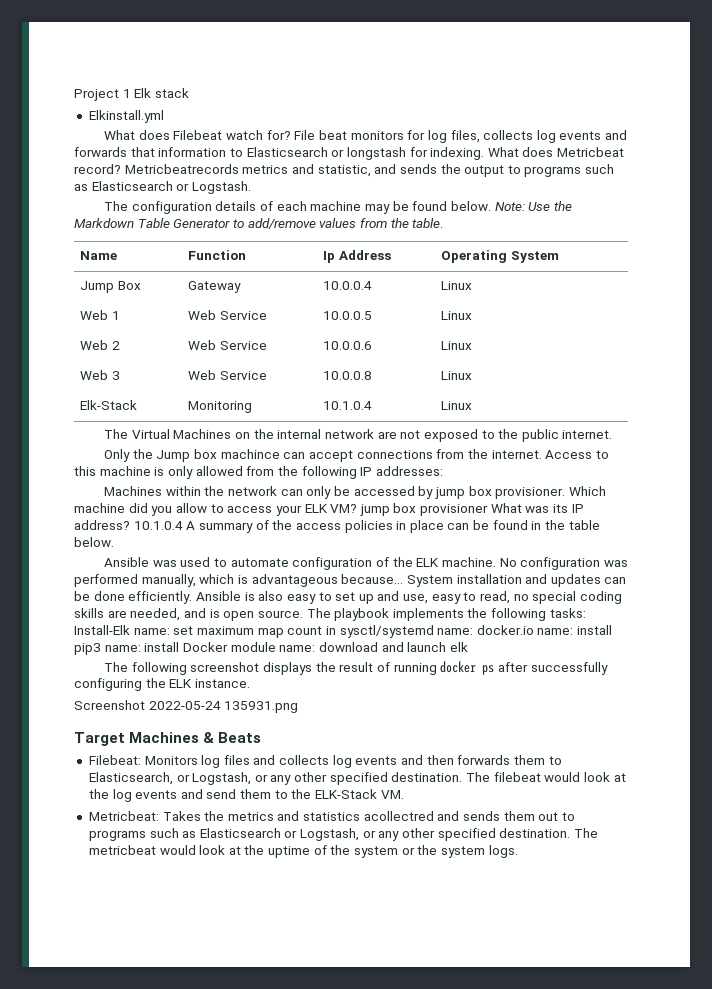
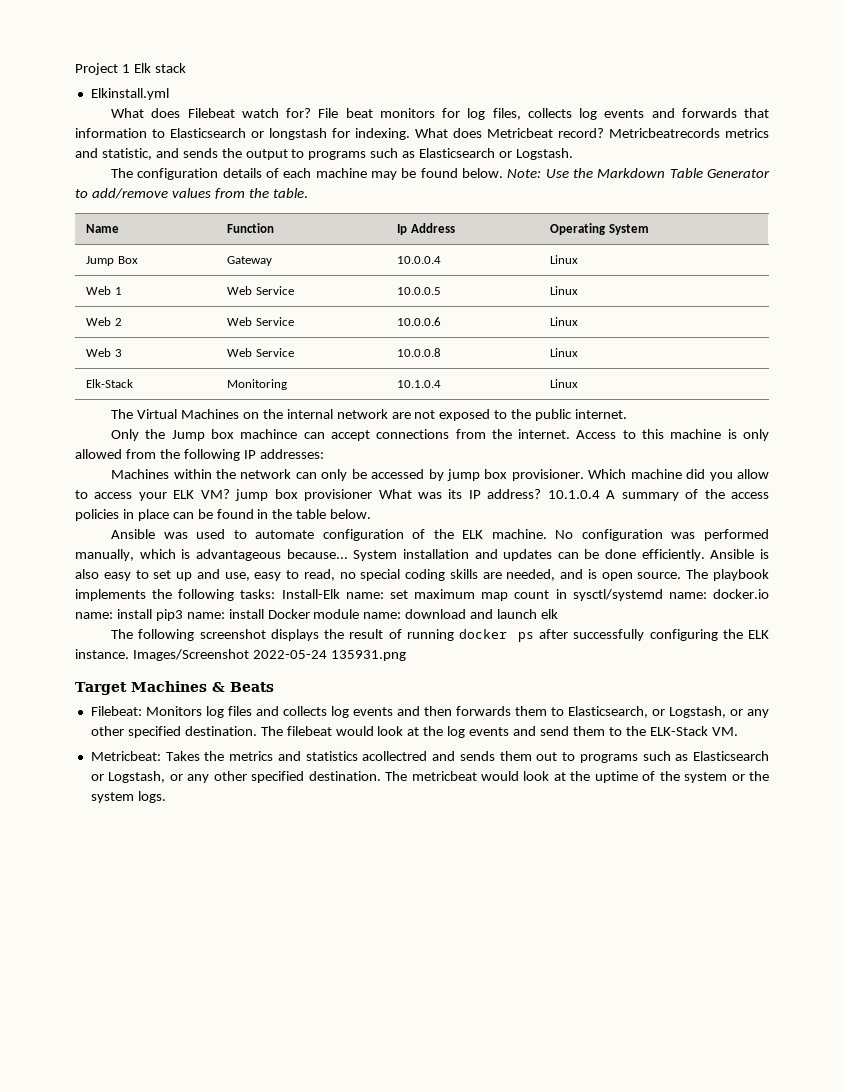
[74,700,145,710] // Screenshot -> [132,649,249,661] Images/Screenshot

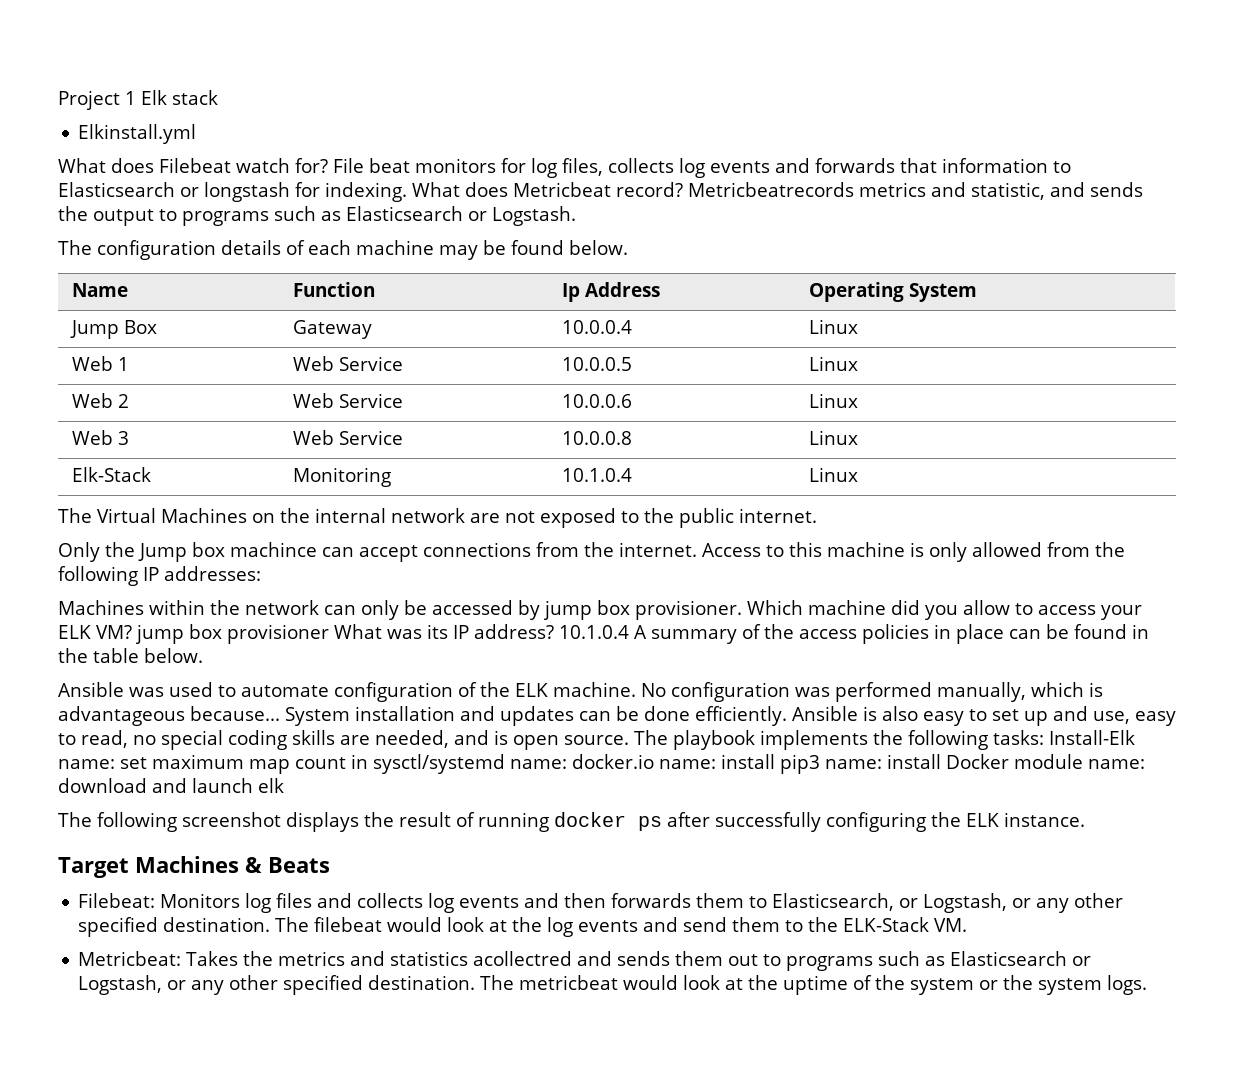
[507,168,771,178] [75,188,308,199] Note: Use the Markdown Table Generator to add/remove values from the table. -> (628, 247) none
[132,649,406,661] Images/Screenshot 2022-05-24 135931.png -> (1085, 819) none

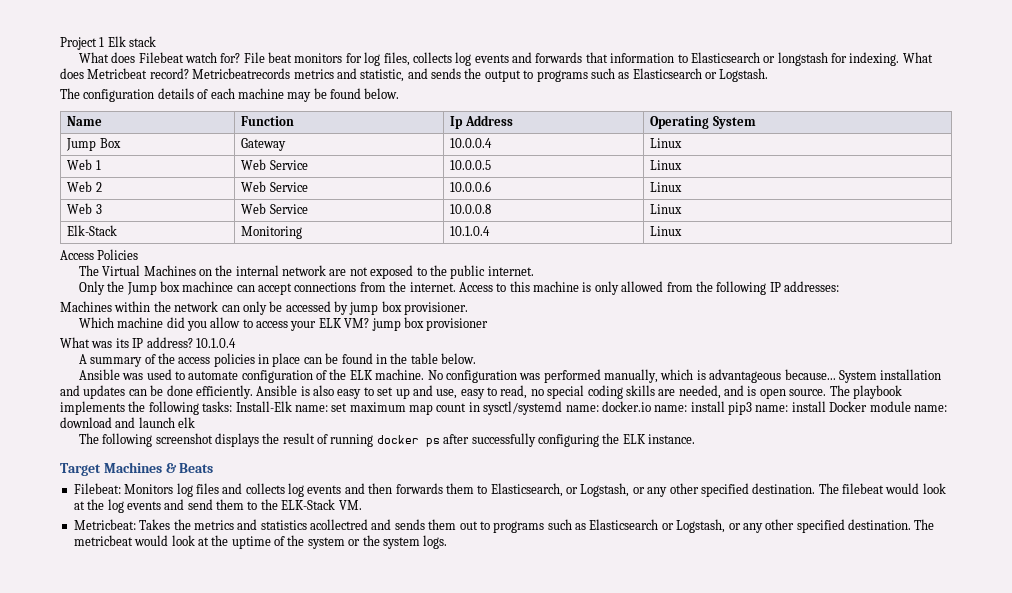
[78,124,197,144] // Elkinstall.yml -> (157, 41) none
(859, 474) none -> [60,249,139,260] // Access Policies
(742, 610) none -> (469, 308) //
(329, 634) none -> (489, 324) //
(629, 632) none -> (236, 343) //

